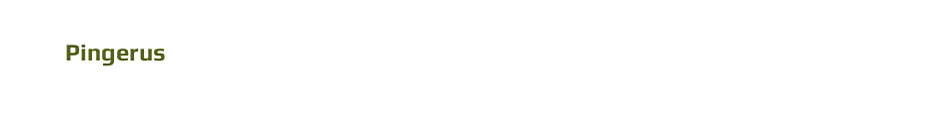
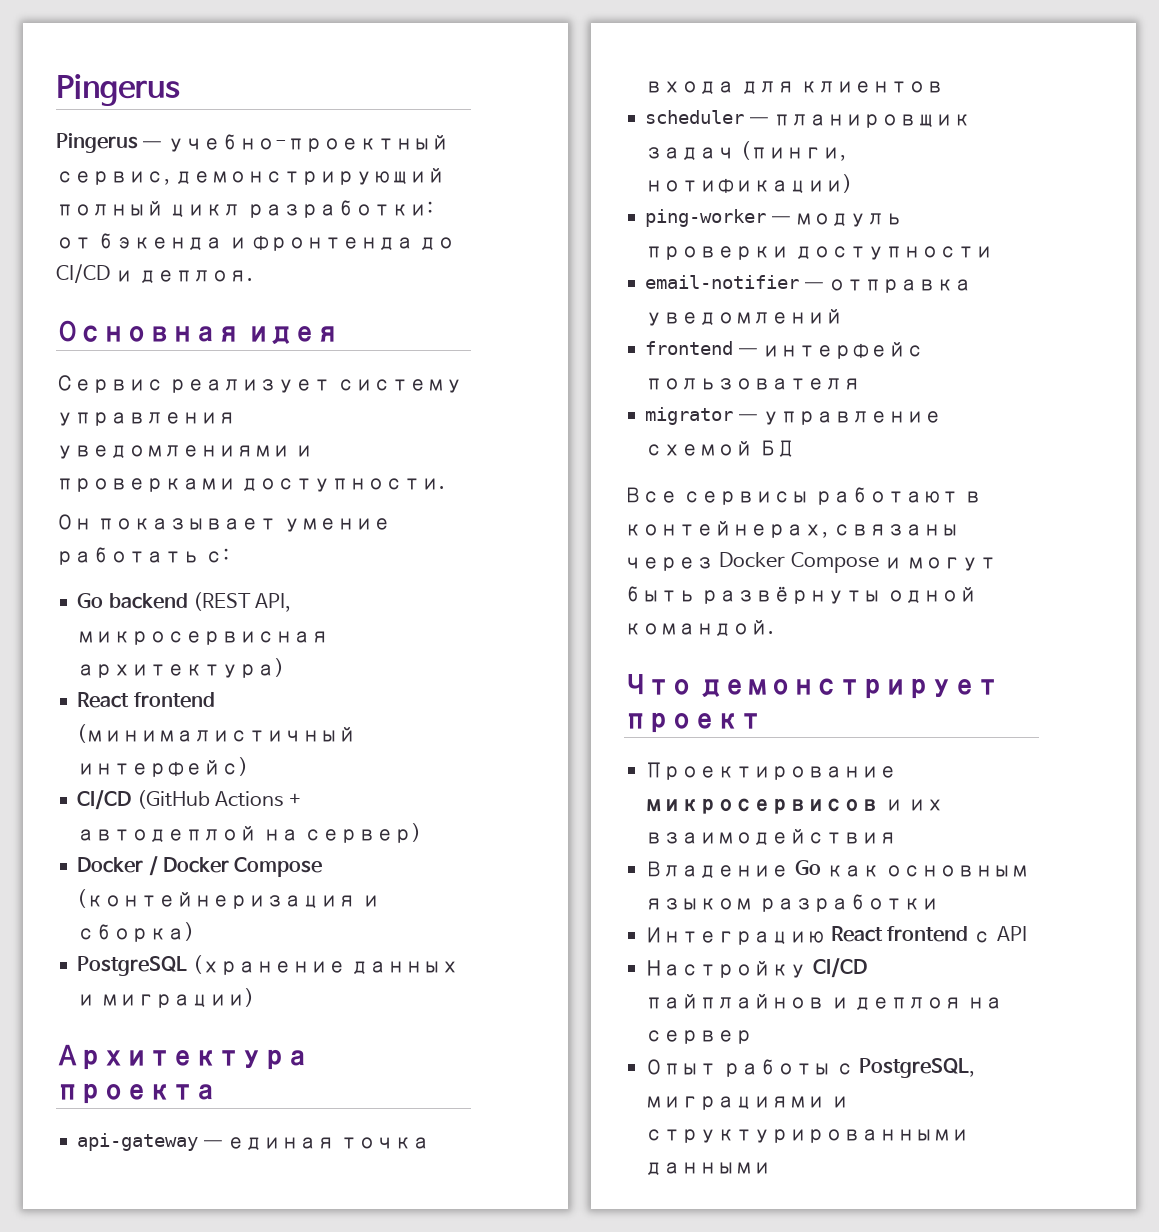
[64,44,167,67] Pingerus -> [56,74,180,106] [56,133,449,153] [56,168,446,185] [56,200,433,218] [56,233,456,251] [56,264,253,284] [56,320,340,345] [56,375,463,393] [56,412,236,426] [56,445,314,459] [56,478,446,492] [56,514,391,532] [56,547,230,565] [77,592,292,612] [77,631,330,645] [77,658,285,678] [77,692,215,708] [77,724,357,743] [77,757,249,777] [77,790,302,810] [77,823,421,843] [77,856,323,877] [77,889,380,909] [77,922,195,942] [77,955,459,976] [77,988,254,1008] [56,1044,309,1070] [56,1083,217,1104] [77,1133,431,1151] [645,81,944,95] [645,110,971,128] [645,141,846,161] [645,174,853,194] [645,209,903,227] [645,246,993,260] [645,275,972,293] [645,309,844,326] [645,341,924,359] [645,378,862,390] [645,407,942,425] [645,440,795,457] [624,487,982,505] [624,521,960,538] [624,552,998,573] [624,586,977,604] [624,620,774,637] [624,674,1000,699] [624,712,762,733] [645,762,898,780] [645,798,944,814] [645,829,898,846] [645,860,1030,879] [645,894,939,912] [645,926,1027,945] [645,958,867,978] [645,994,1004,1011] [645,1030,754,1044] [645,1058,976,1078] [645,1096,849,1110] [645,1129,970,1143] [645,1162,772,1176] Pingerus // Pingerus — учебно-проектный сервис, демонстрирующий полный цикл разработки: от бэкенда и фронтенда до CI/CD и деплоя. // Основная идея // Сервис реализует систему управления уведомлениями и проверками доступности. // Он показывает умение работать с: // Go backend (REST API, микросервисная архитектура) // React frontend (минималистичный интерфейс) // CI/CD (GitHub Actions + автодеплой на сервер) // Docker / Docker Compose (контейнеризация и сборка) // PostgreSQL (хранение данных и миграции) // Архитектура проекта // api-gateway — единая точка входа для клиентов // scheduler — планировщик задач (пинги, нотификации) // ping-worker — модуль проверки доступности // email-notifier — отправка уведомлений // frontend — интерфейс пользователя // migrator — управление схемой БД // Все сервисы работают в контейнерах, связаны через Docker Compose и могут быть развёрнуты одной командой. // Что демонстрирует проект // Проектирование микросервисов и их взаимодействия // Владение Go как основным языком разработки // Интеграцию React frontend с API // Настройку CI/CD пайплайнов и деплоя на сервер // Опыт работы с PostgreSQL, миграциями и структурированными данными

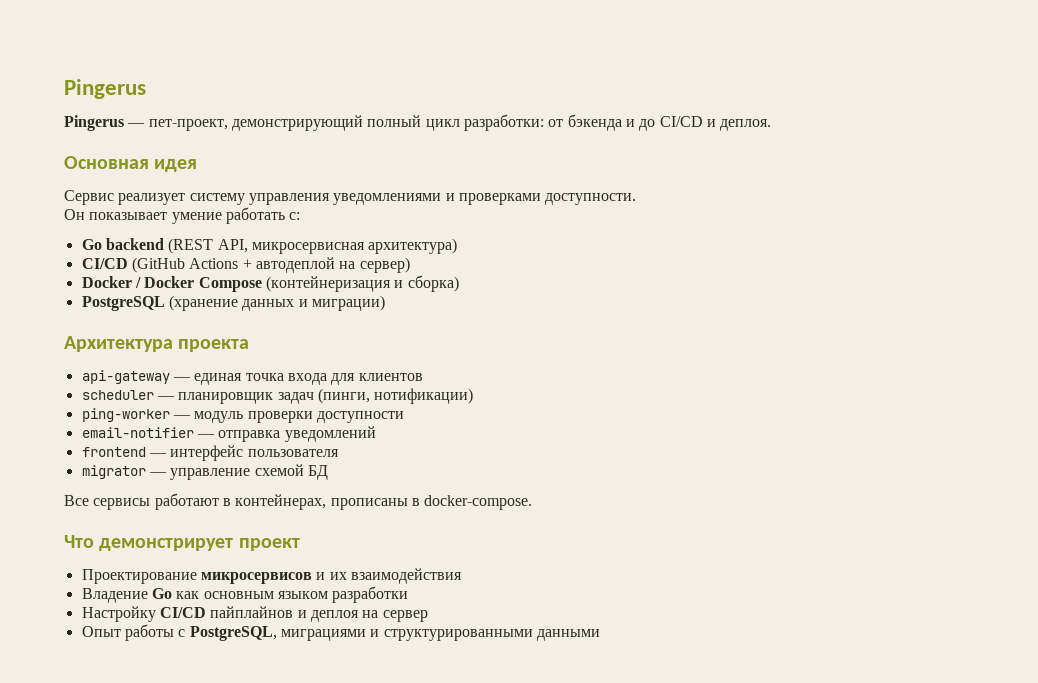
[166,134,449,152] [56,171,170,185] учебно-проектный сервис, -> [148,119,228,131] пет-проект,
[251,235,414,251] фронтенда -> (635, 123) none
[77,692,215,708] [77,724,357,743] [77,757,249,777] // React frontend (минималистичный интерфейс) -> (458, 246) none
[833,524,960,536] [624,552,998,573] [624,586,977,604] [624,620,774,637] связаны через Docker Compose и могут быть развёрнуты одной командой. -> [330,495,533,510] прописаны в docker-compose.
[645,926,1027,945] // Интеграцию React frontend с API -> (409, 594) none

